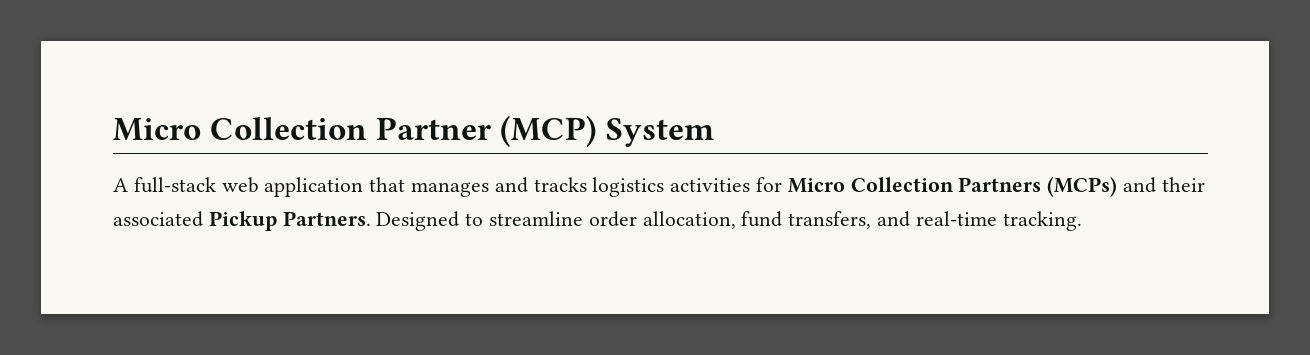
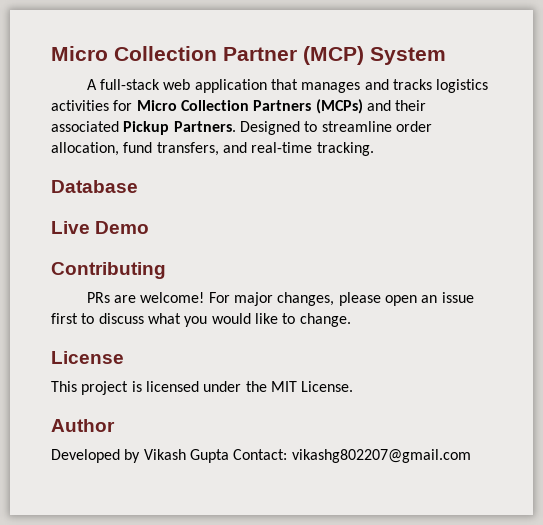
(1082, 221) none -> [51,180,138,193] [51,221,150,234] [51,262,166,279] [86,292,474,306] [51,313,351,327] [51,351,124,364] [51,381,354,395] [51,419,115,432] [51,449,471,463] // Database // Live Demo // Contributing // PRs are welcome! For major changes, please open an issue first to discuss what you would like to change. // License // This project is licensed under the MIT License. // Author // Developed by Vikash Gupta Contact: vikashg802207@gmail.com

